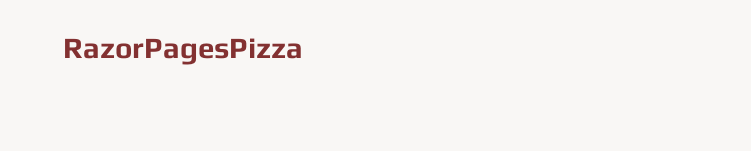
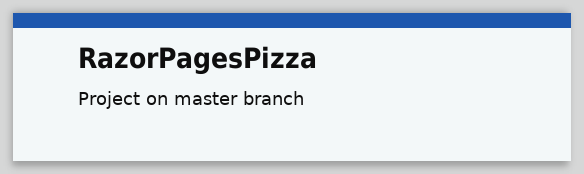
(303, 51) none -> [78,91,304,109] // Project on master branch

